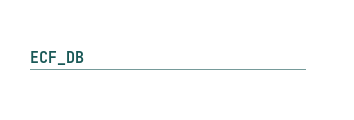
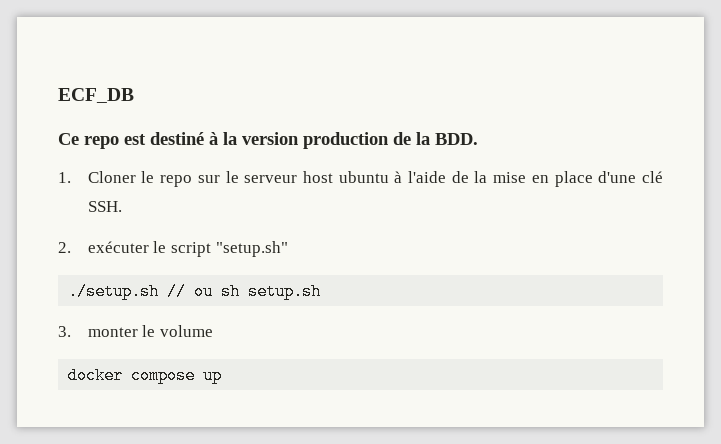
(84, 58) none -> [58,132,478,149] [58,171,663,187] [87,201,122,212] [58,241,288,257] [68,283,322,300] [58,325,213,337] [68,367,223,384] // Ce repo est destiné à la version production de la BDD. // 1. Cloner le repo sur le serveur host ubuntu à l'aide de la mise en place d'une clé SSH. // 2. exécuter le script "setup.sh" // ./setup.sh // ou sh setup.sh // 3. monter le volume // docker compose up

